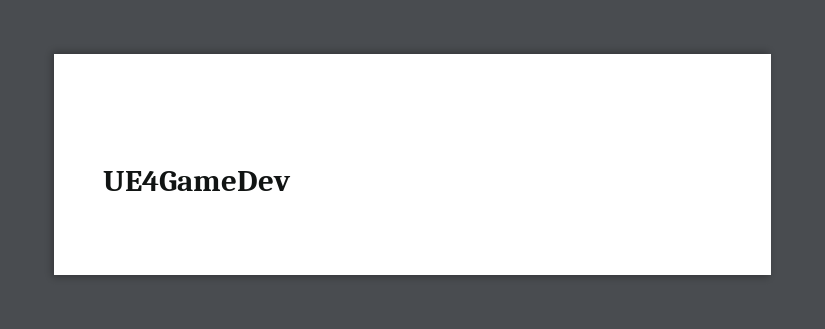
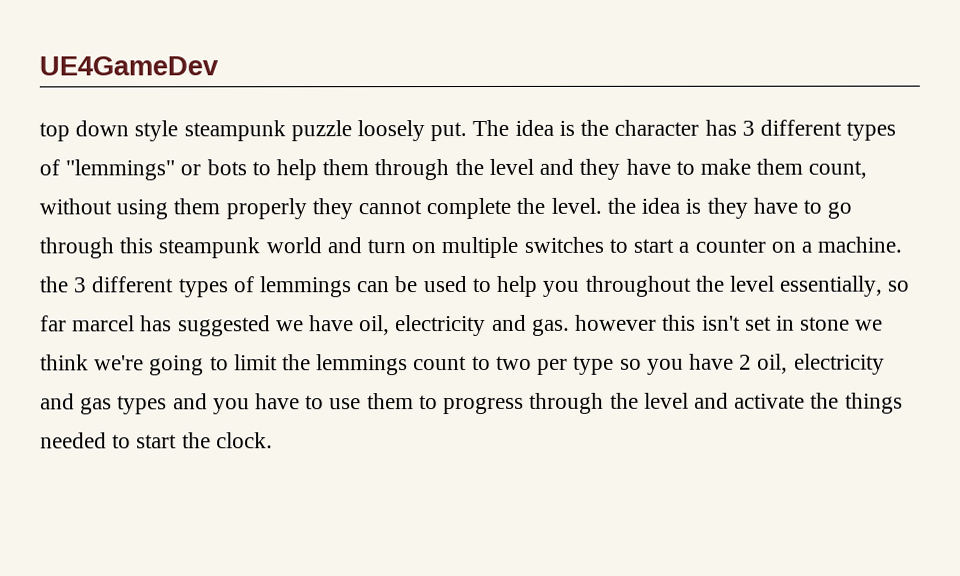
(291, 181) none -> [39,119,897,142] [39,158,868,181] [39,197,853,220] [39,236,903,259] [39,275,911,298] [40,314,884,337] [40,353,885,376] [40,392,903,415] [40,432,273,449] // top down style steampunk puzzle loosely put. The idea is the character has 3 different types of "lemmings" or bots to help them through the level and they have to make them count, without using them properly they cannot complete the level. the idea is they have to go through this steampunk world and turn on multiple switches to start a counter on a machine. the 3 different types of lemmings can be used to help you throughout the level essentially, so far marcel has suggested we have oil, electricity and gas. however this isn't set in stone we think we're going to limit the lemmings count to two per type so you have 2 oil, electricity and gas types and you have to use them to progress through the level and activate the things needed to start the clock.

